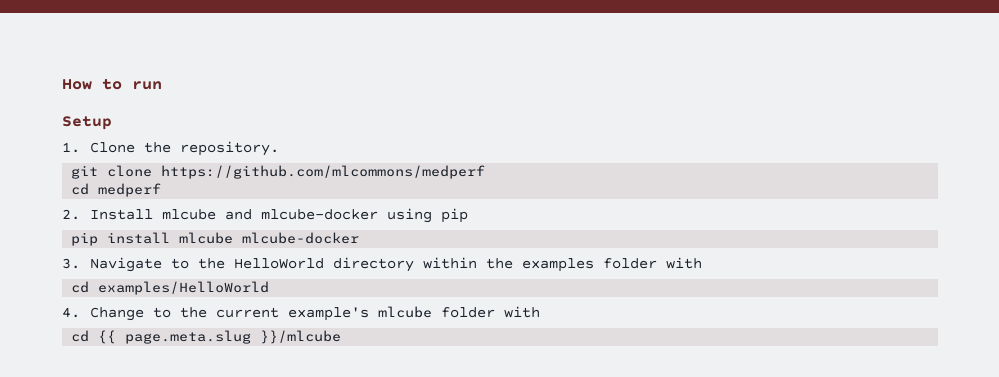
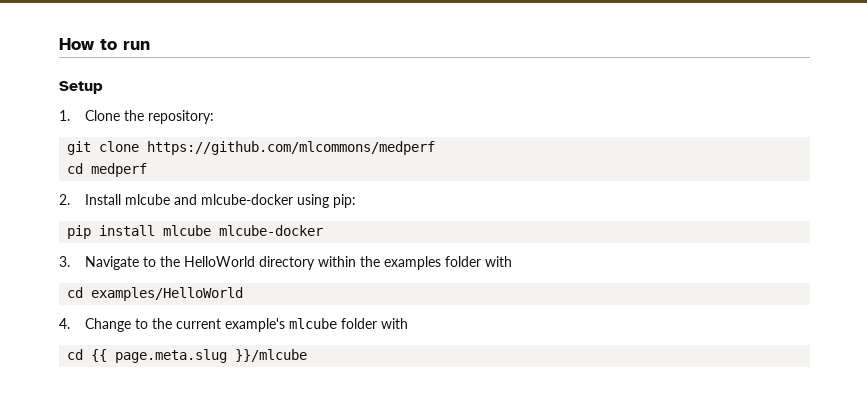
[180,141,280,156] repository. -> [148,110,215,124] repository:
[441,208,469,223] pip -> [333,194,357,208] pip:

